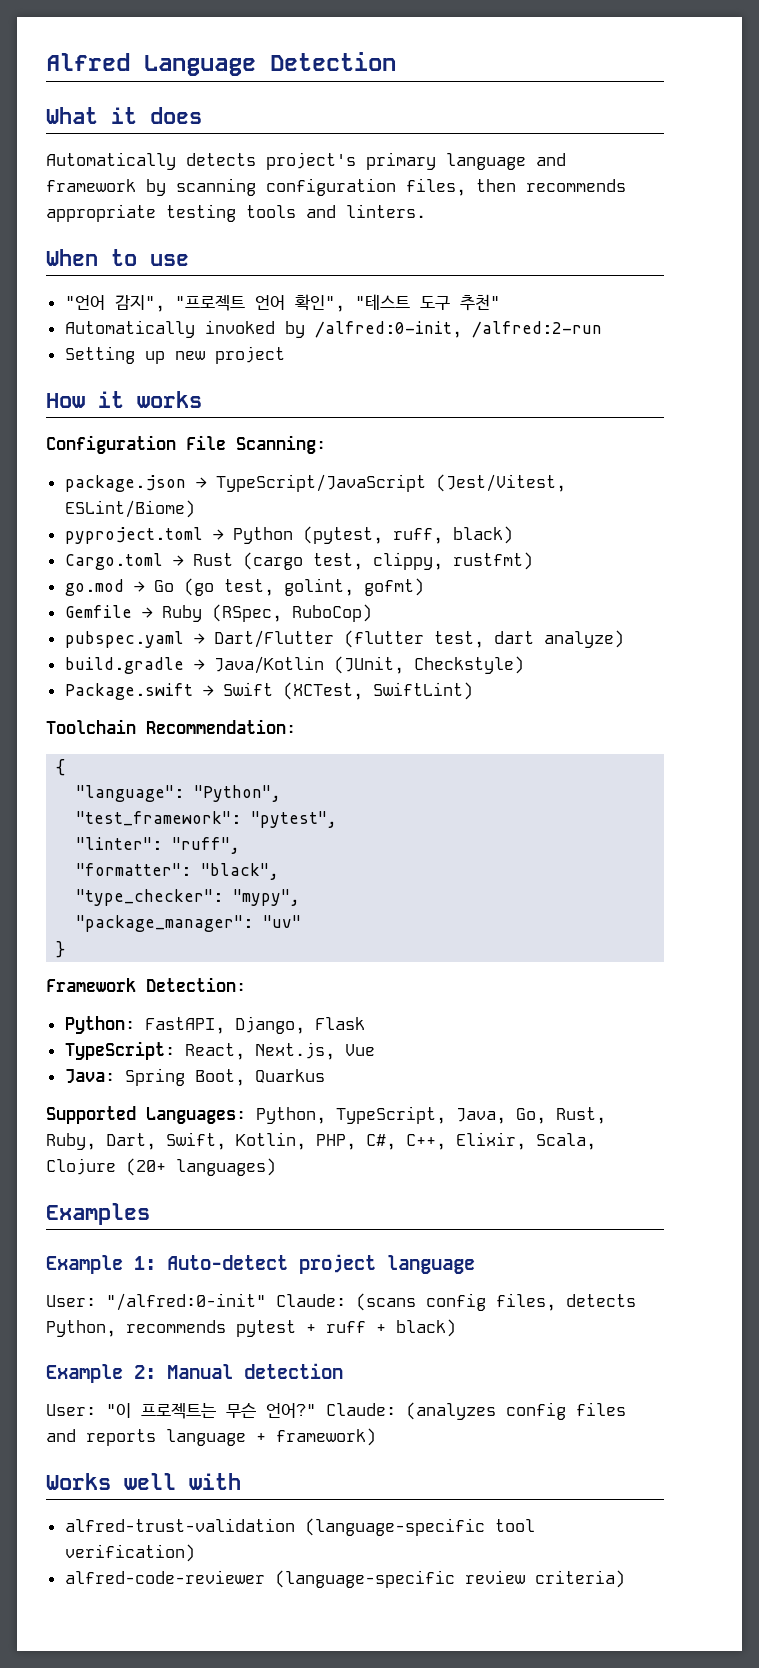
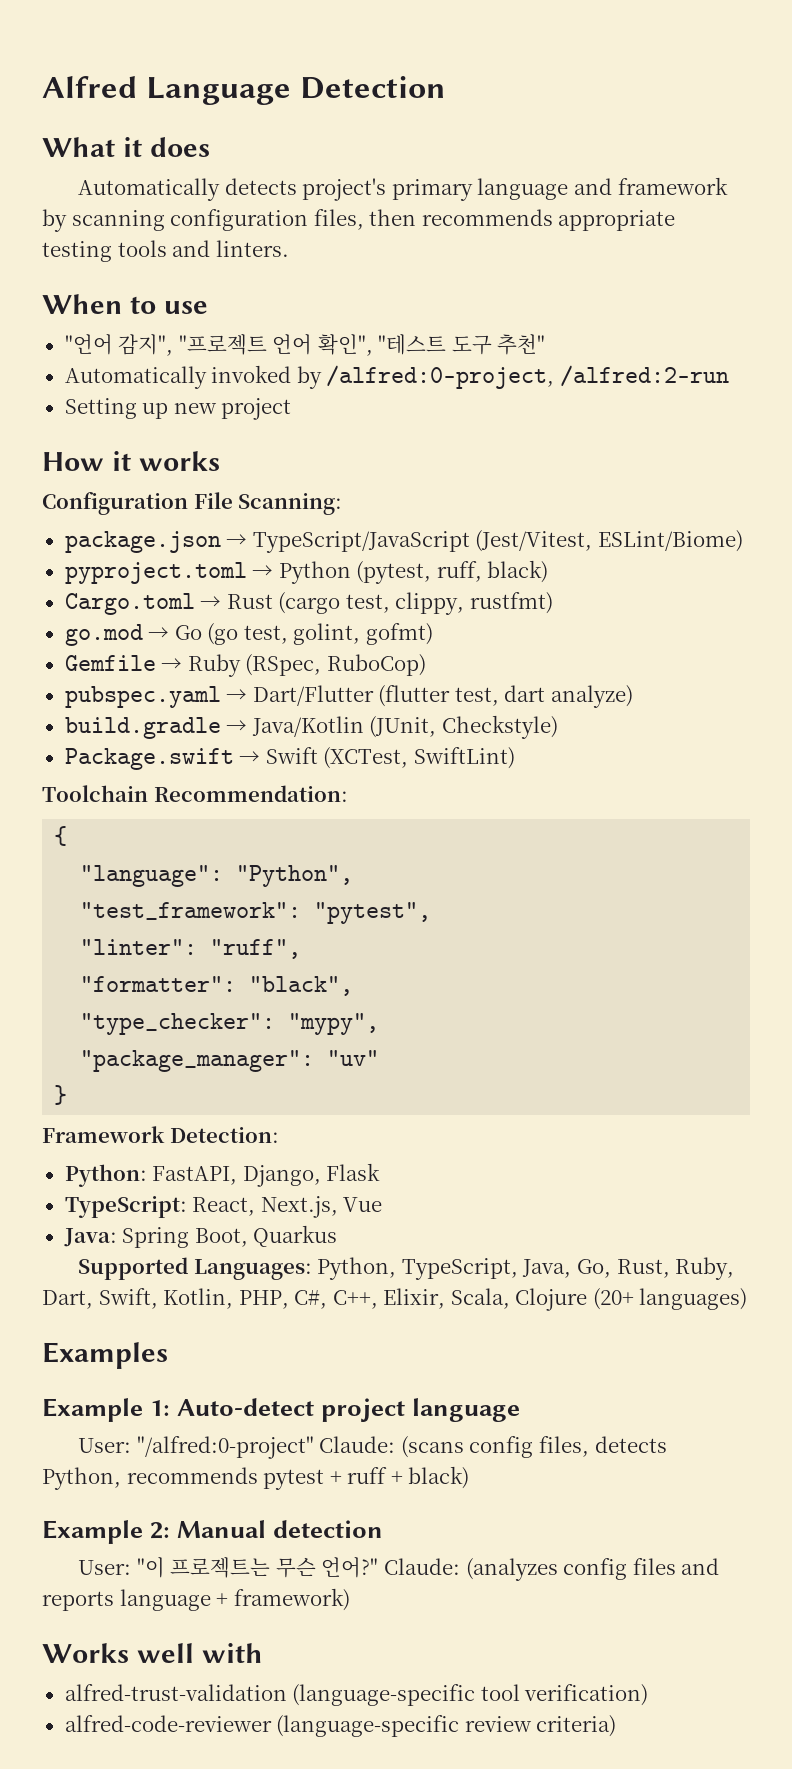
[314,321,462,338] /alfred:0-init, -> [326,365,555,389] /alfred:0-project,
[106,1293,266,1311] "/alfred:0-init" -> [136,1436,314,1459] "/alfred:0-project"

